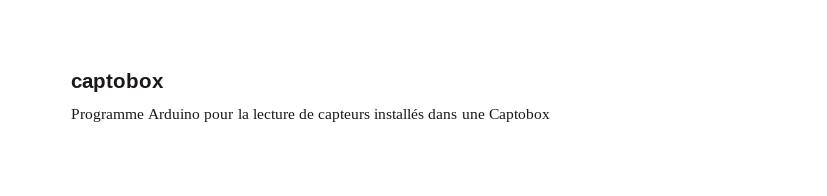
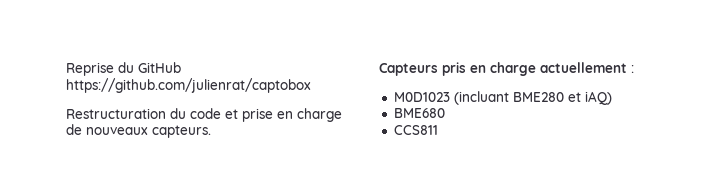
[71,73,164,92] [71,109,550,122] captobox // Programme Arduino pour la lecture de capteurs installés dans une Captobox -> [66,62,181,76] [66,78,311,93] [66,108,342,122] [66,124,211,138] [379,62,634,76] [393,91,612,105] [393,108,445,118] [393,125,438,135] Reprise du GitHub https://github.com/julienrat/captobox // Restructuration du code et prise en charge de nouveaux capteurs. // Capteurs pris en charge actuellement : // M0D1023 (incluant BME280 et iAQ) // BME680 // CCS811

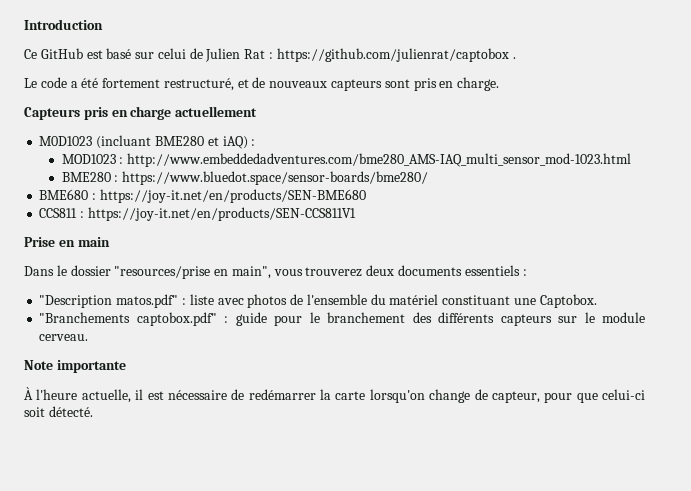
[66,62,181,76] [66,78,311,93] [66,108,342,122] [66,124,211,138] Reprise du GitHub https://github.com/julienrat/captobox // Restructuration du code et prise en charge de nouveaux capteurs. -> [24,19,103,30] [24,48,516,62] [24,77,500,91] Introduction // Ce GitHub est basé sur celui de Julien Rat : https://github.com/julienrat/captobox . // Le code a été fortement restructuré, et de nouveaux capteurs sont pris en charge.
[631,65,634,73] : -> (258, 111) none
(612, 98) none -> [251,139,256,146] [61,153,632,167] [61,171,429,185] : // MOD1023 : http://www.embeddedadventures.com/bme280_AMS-IAQ_multi_sensor_mod-1023.html // BME280 : https://www.bluedot.space/sensor-boards/bme280/
(445, 113) none -> [92,189,366,203] : https://joy-it.net/en/products/SEN-BME680
(438, 130) none -> [80,207,356,221] [24,237,110,247] [24,265,527,279] [39,294,597,308] [39,312,645,326] [39,334,89,341] [24,360,126,373] [24,387,645,403] [24,406,93,417] : https://joy-it.net/en/products/SEN-CCS811V1 // Prise en main // Dans le dossier "resources/prise en main", vous trouverez deux documents essentiels : // "Description matos.pdf" : liste avec photos de l'ensemble du matériel constituant une Captobox. // "Branchements captobox.pdf" : guide pour le branchement des différents capteurs sur le module cerveau. // Note importante // À l'heure actuelle, il est nécessaire de redémarrer la carte lorsqu'on change de capteur, pour que celui-ci soit détecté.

